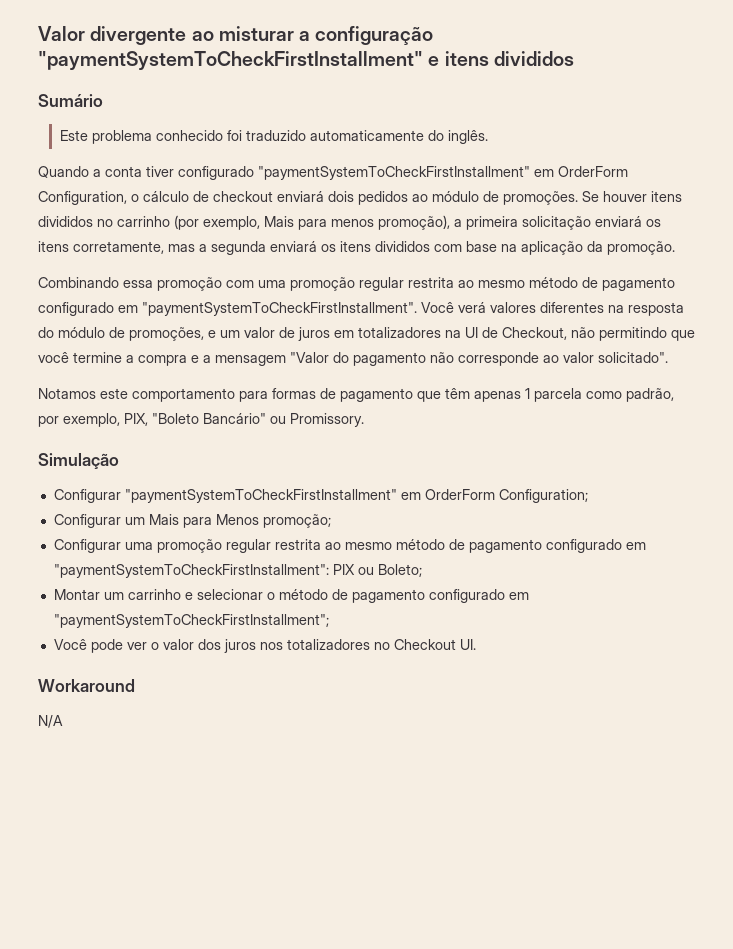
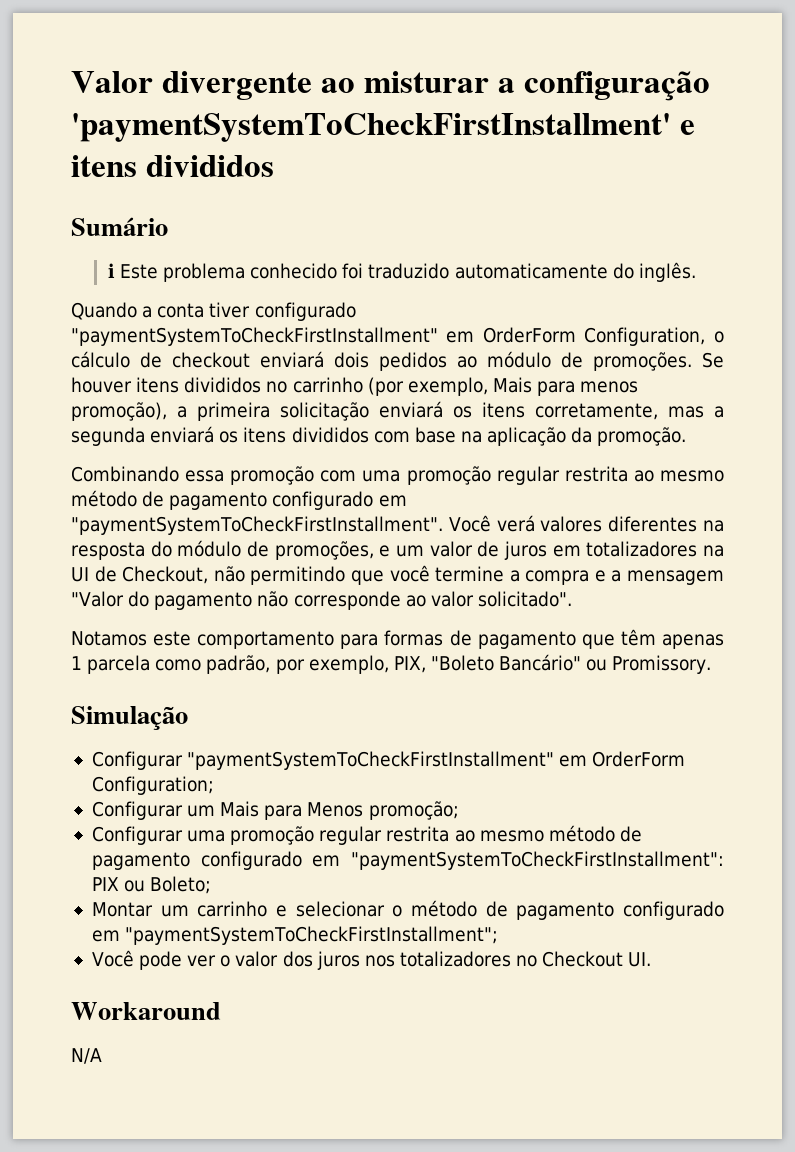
[38,51,423,70] "paymentSystemToCheckFirstInstallment" -> [71,113,671,142] 'paymentSystemToCheckFirstInstallment'
(103, 100) none -> [107,263,115,278] ℹ

